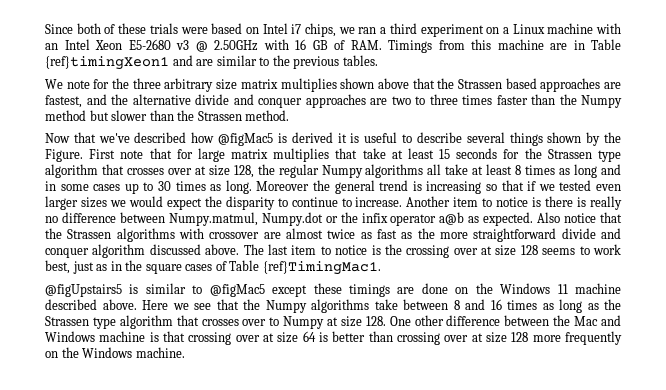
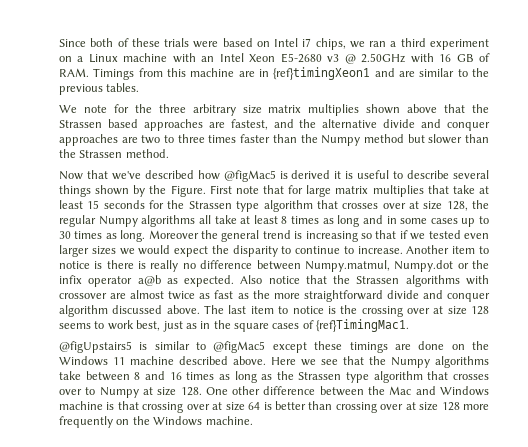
[591,39,621,50] Table -> (269, 73) none
[229,260,260,271] Table -> (314, 324) none

